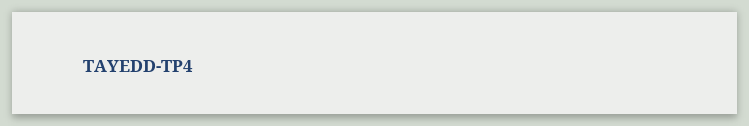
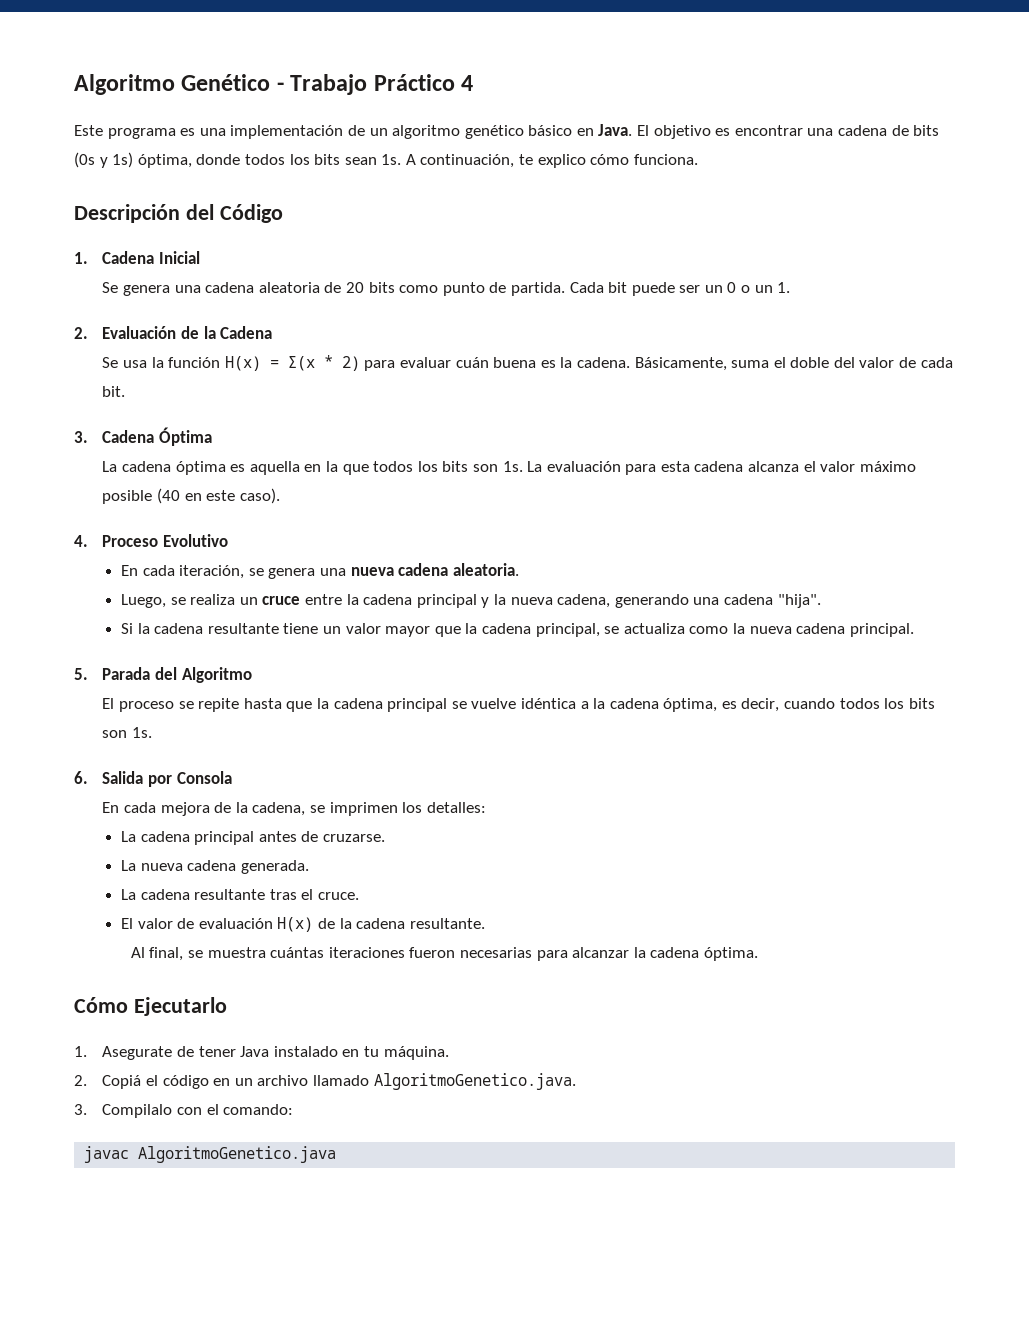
[83,60,193,72] TAYEDD-TP4 -> [74,74,474,95] [74,124,940,139] [74,152,698,168] [74,204,283,223] [74,251,201,264] [102,282,791,296] [74,326,273,339] [102,355,953,371] [102,386,126,397] [74,427,213,446] [102,461,916,475] [102,488,280,504] [74,534,229,547] [121,563,519,579] [121,594,821,608] [121,623,914,637] [74,667,252,683] [102,698,935,712] [102,727,153,738] [74,771,232,787] [102,802,486,816] [121,831,386,845] [121,860,309,874] [121,889,360,900] [121,917,485,932] [130,947,758,961] [74,997,227,1016] [74,1046,449,1060] [74,1073,576,1090] [74,1104,294,1118] [84,1146,337,1163] Algoritmo Genético - Trabajo Práctico 4 // Este programa es una implementación de un algoritmo genético básico en Java. El objetivo es encontrar una cadena de bits (0s y 1s) óptima, donde todos los bits sean 1s. A continuación, te explico cómo funciona. // Descripción del Código // 1. Cadena Inicial // Se genera una cadena aleatoria de 20 bits como punto de partida. Cada bit puede ser un 0 o un 1. // 2. Evaluación de la Cadena // Se usa la función H(x) = Σ(x * 2) para evaluar cuán buena es la cadena. Básicamente, suma el doble del valor de cada bit. // 3. Cadena Óptima // La cadena óptima es aquella en la que todos los bits son 1s. La evaluación para esta cadena alcanza el valor máximo posible (40 en este caso). // 4. Proceso Evolutivo // En cada iteración, se genera una nueva cadena aleatoria. // Luego, se realiza un cruce entre la cadena principal y la nueva cadena, generando una cadena "hija". // Si la cadena resultante tiene un valor mayor que la cadena principal, se actualiza como la nueva cadena principal. // 5. Parada del Algoritmo // El proceso se repite hasta que la cadena principal se vuelve idéntica a la cadena óptima, es decir, cuando todos los bits son 1s. // 6. Salida por Consola // En cada mejora de la cadena, se imprimen los detalles: // La cadena principal antes de cruzarse. // La nueva cadena generada. // La cadena resultante tras el cruce. // El valor de evaluación H(x) de la cadena resultante. // Al final, se muestra cuántas iteraciones fueron necesarias para alcanzar la cadena óptima. // Cómo Ejecutarlo // 1. Asegurate de tener Java instalado en tu máquina. // 2. Copiá el código en un archivo llamado AlgoritmoGenetico.java. // 3. Compilalo con el comando: // javac AlgoritmoGenetico.java

